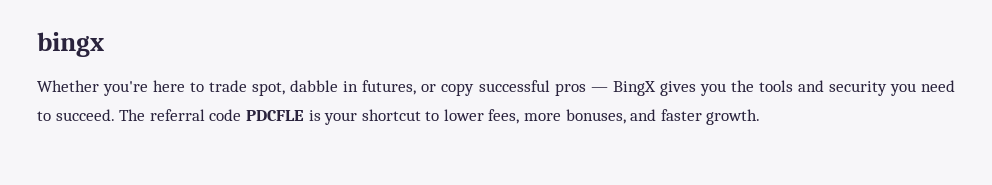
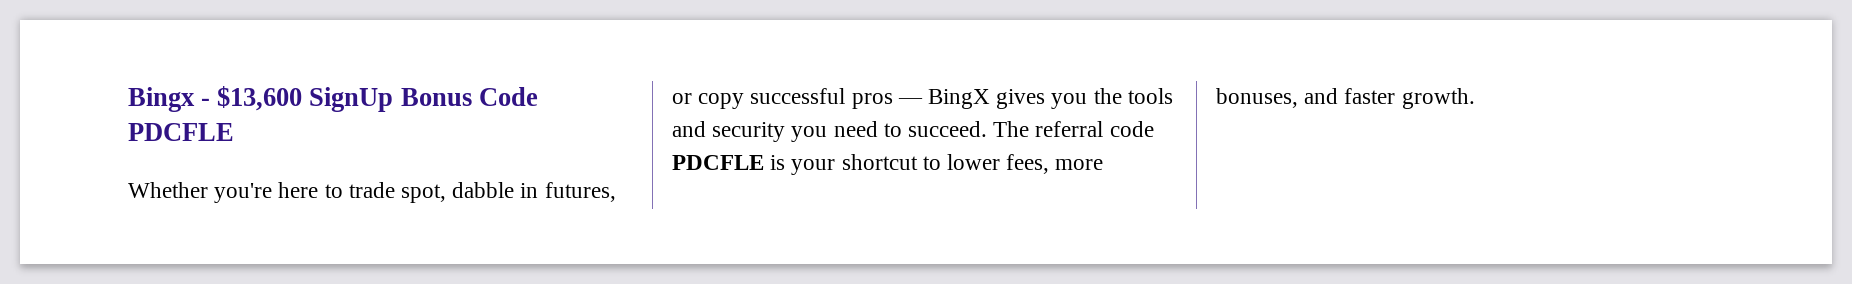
[37,32,104,57] bingx -> [128,86,538,112] [128,123,234,141] Bingx - $13,600 SignUp Bonus Code PDCFLE

